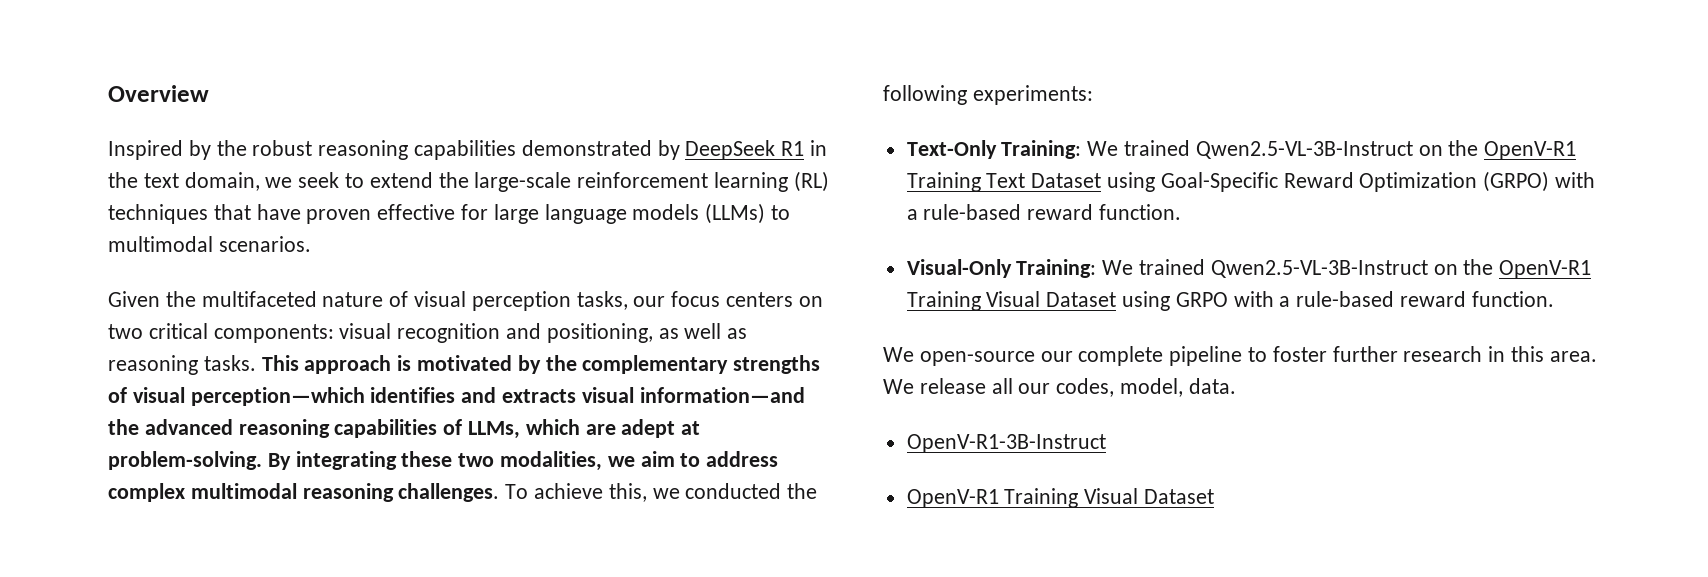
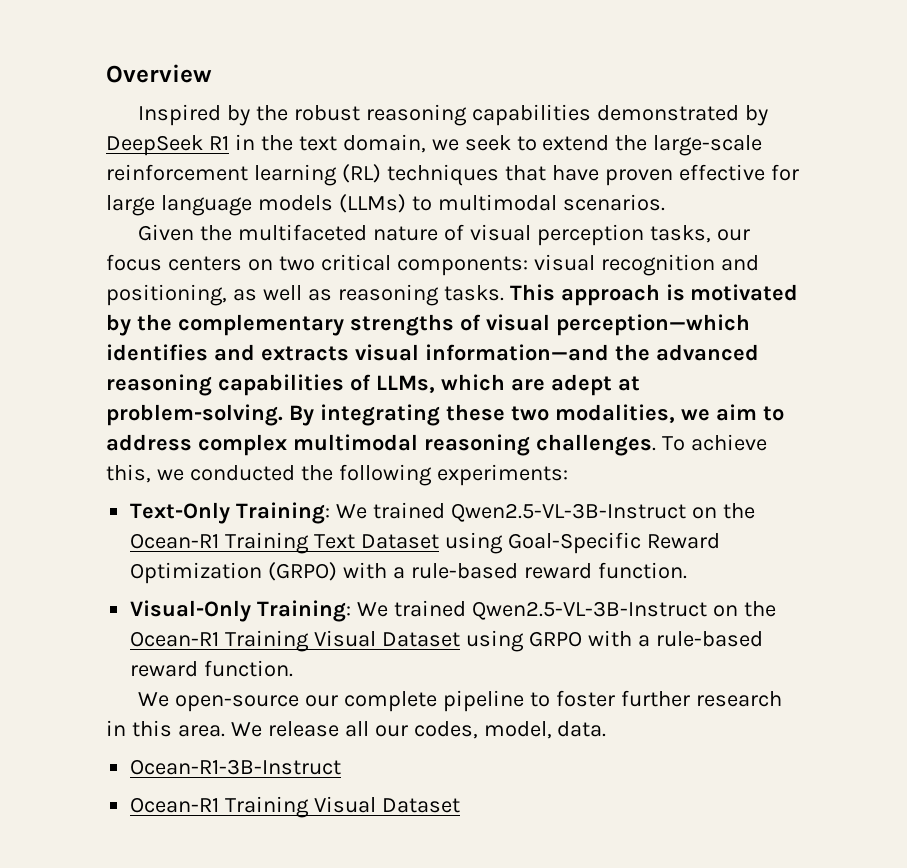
[1484,141,1577,160] OpenV-R1 -> [130,533,220,549] Ocean-R1
[1499,260,1592,279] OpenV-R1 -> [130,631,220,647] Ocean-R1
[906,434,1106,453] [906,489,999,508] OpenV-R1-3B-Instruct // OpenV-R1 -> [130,759,342,775] [130,797,220,813] Ocean-R1-3B-Instruct // Ocean-R1

